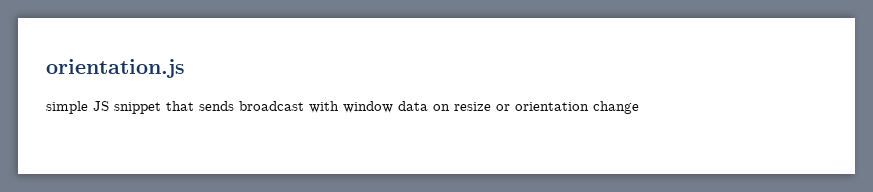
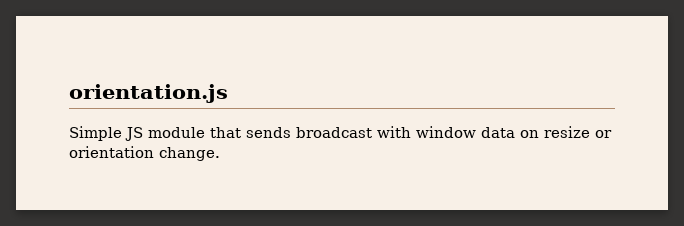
[46,101,161,114] simple JS snippet -> [69,126,205,141] Simple JS module
[593,101,639,114] change -> [159,147,220,161] change.

